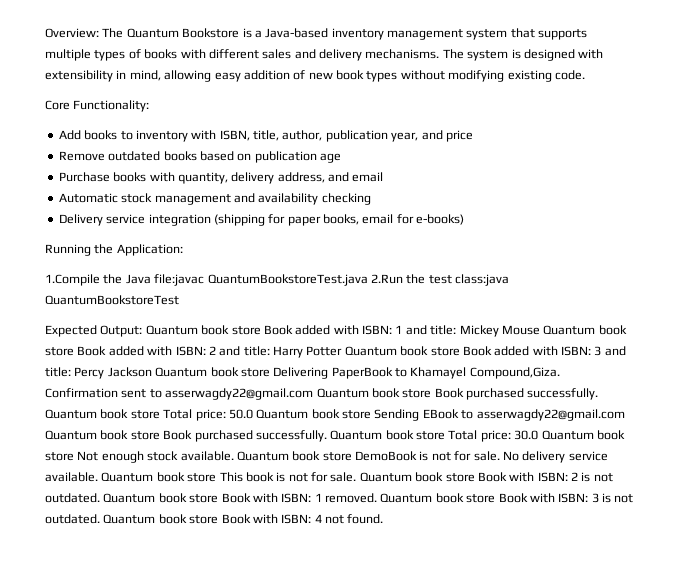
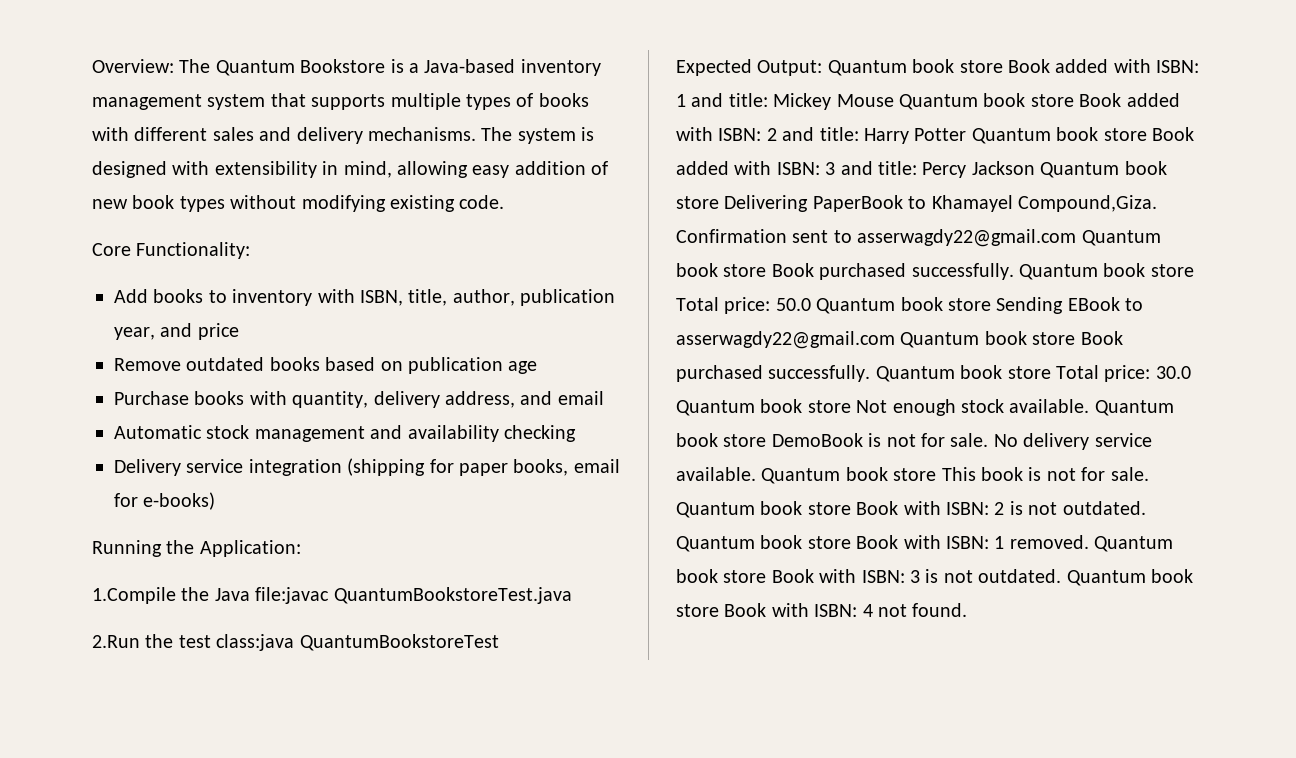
(368, 280) none -> (572, 595) //

